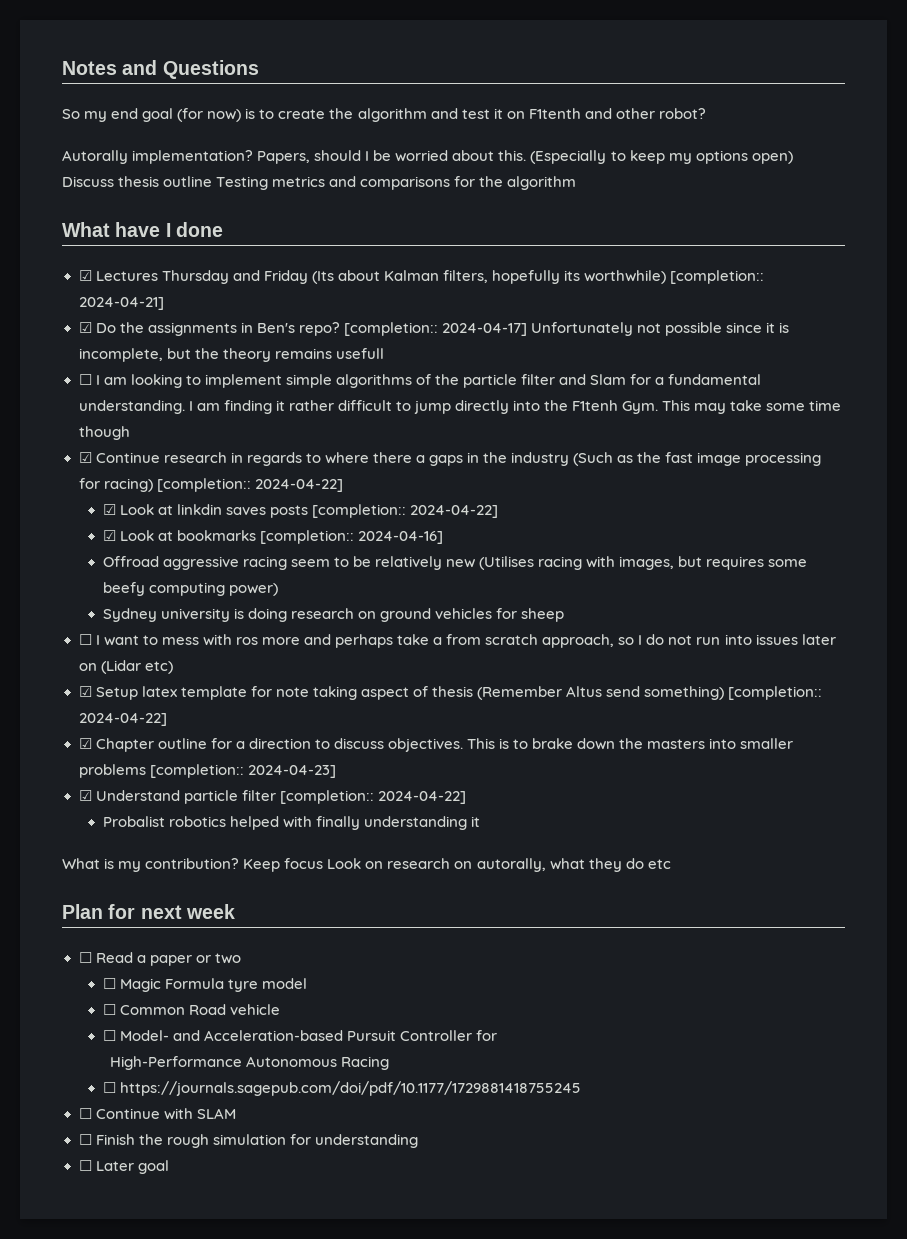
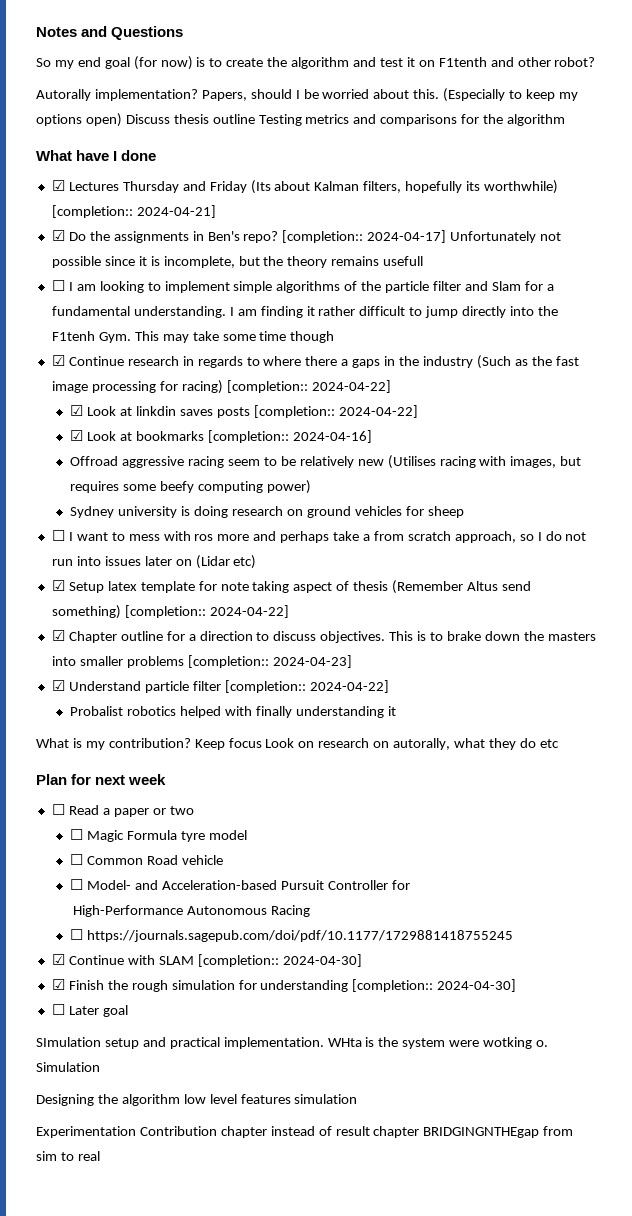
[78,1108,92,1119] ☐ -> [51,954,65,965] ☑
[78,1134,92,1145] // ☐ -> [197,954,362,967] [51,979,65,990] [completion:: 2024-04-30] // ☑
(418, 1141) none -> [352,979,517,992] [completion:: 2024-04-30]
(169, 1167) none -> [36,1037,549,1049] [36,1062,100,1072] [36,1094,358,1106] [36,1126,574,1138] [36,1151,100,1161] // SImulation setup and practical implementation. WHta is the system were wotking o. Simulation // Designing the algorithm low level features simulation // Experimentation Contribution chapter instead of result chapter BRIDGINGNTHEgap from sim to real

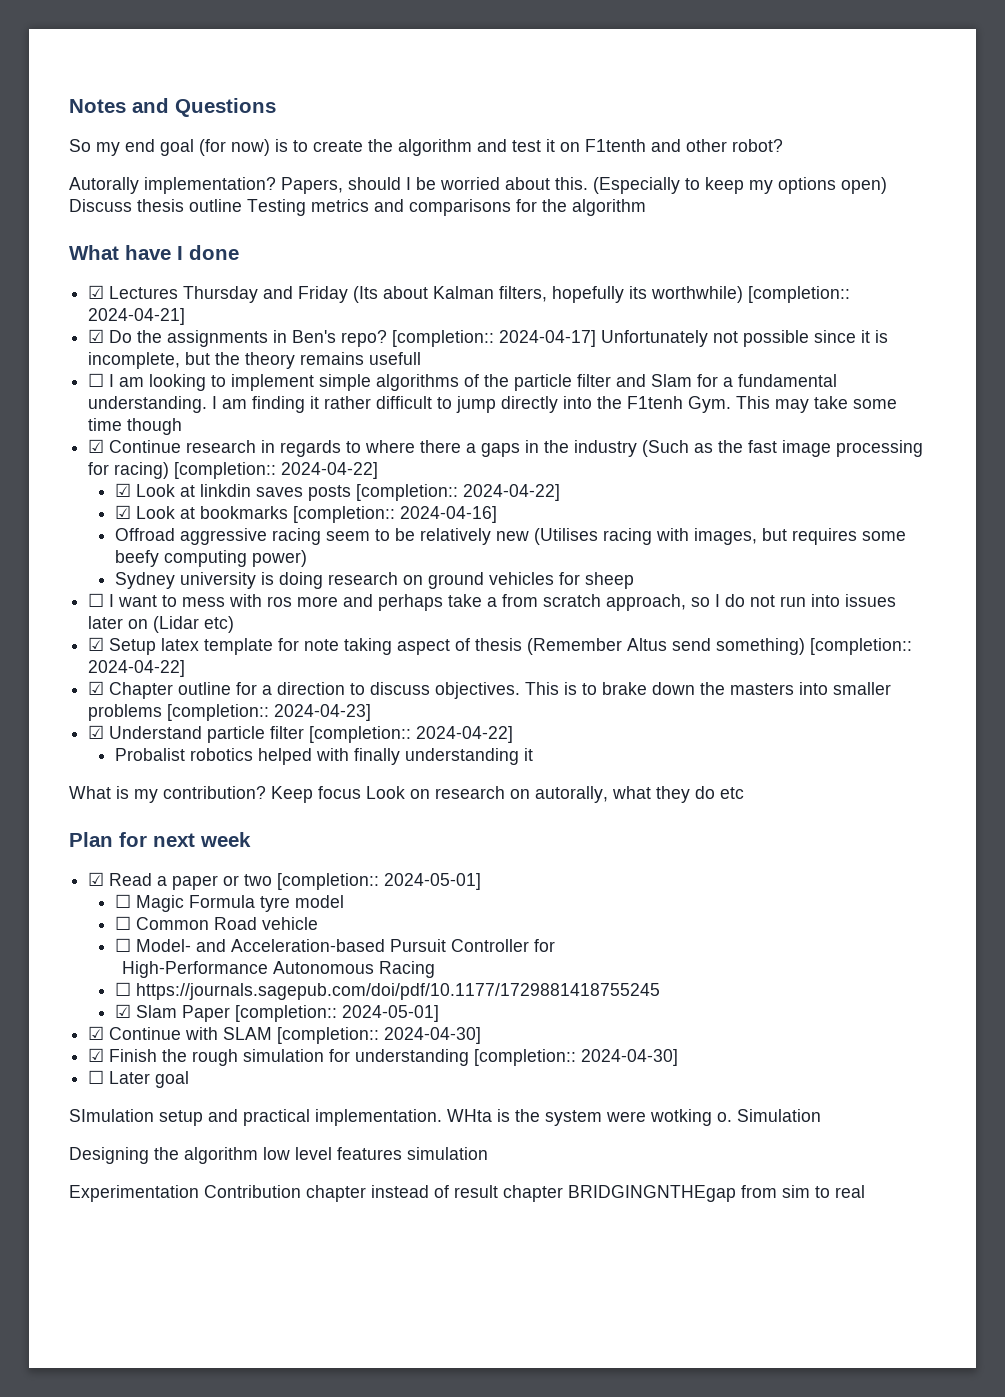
[51,804,65,815] ☐ -> [88,872,105,886] ☑
(194, 810) none -> [277,873,482,890] [completion:: 2024-05-01]
(514, 936) none -> [114,1004,439,1022] // ☑ Slam Paper [completion:: 2024-05-01]

